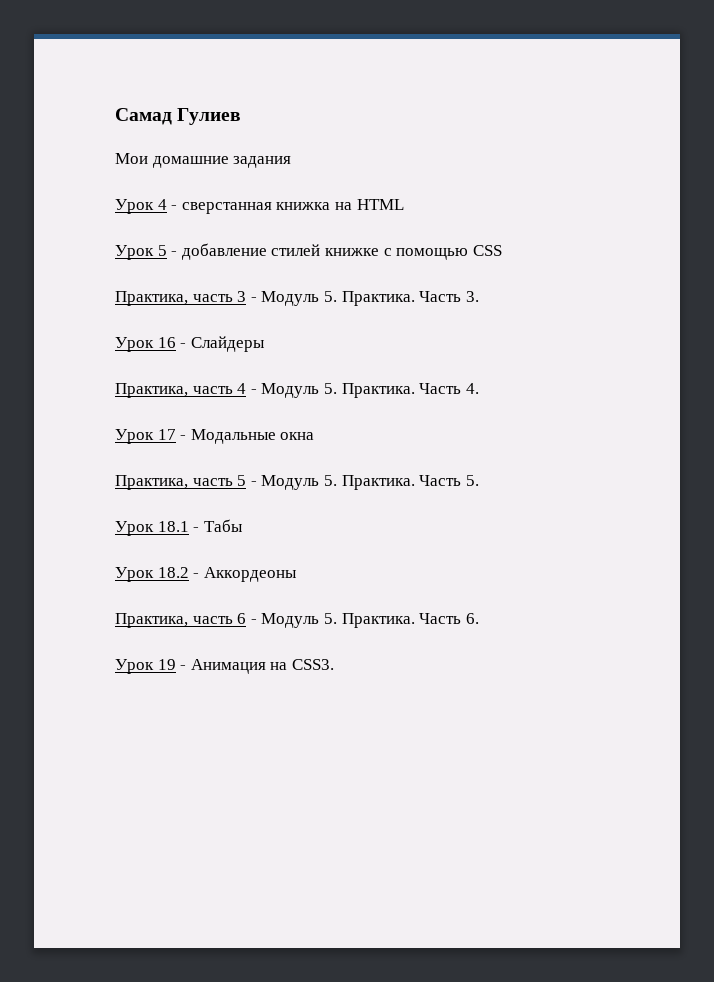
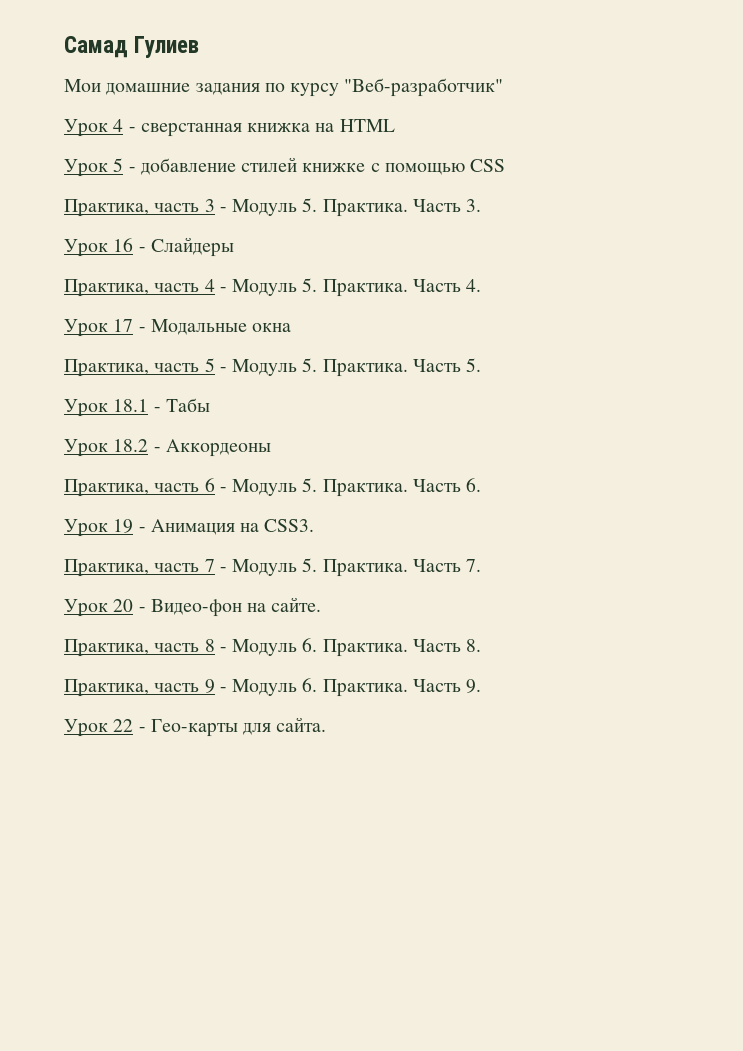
(292, 162) none -> [264,78,504,97] по курсу "Веб-разработчик"
(334, 664) none -> [64,558,482,577] [64,597,322,617] [64,638,482,657] [64,678,482,697] [64,717,327,737] // Практика, часть 7 - Модуль 5. Практика. Часть 7. // Урок 20 - Видео-фон на сайте. // Практика, часть 8 - Модуль 6. Практика. Часть 8. // Практика, часть 9 - Модуль 6. Практика. Часть 9. // Урок 22 - Гео-карты для сайта.

